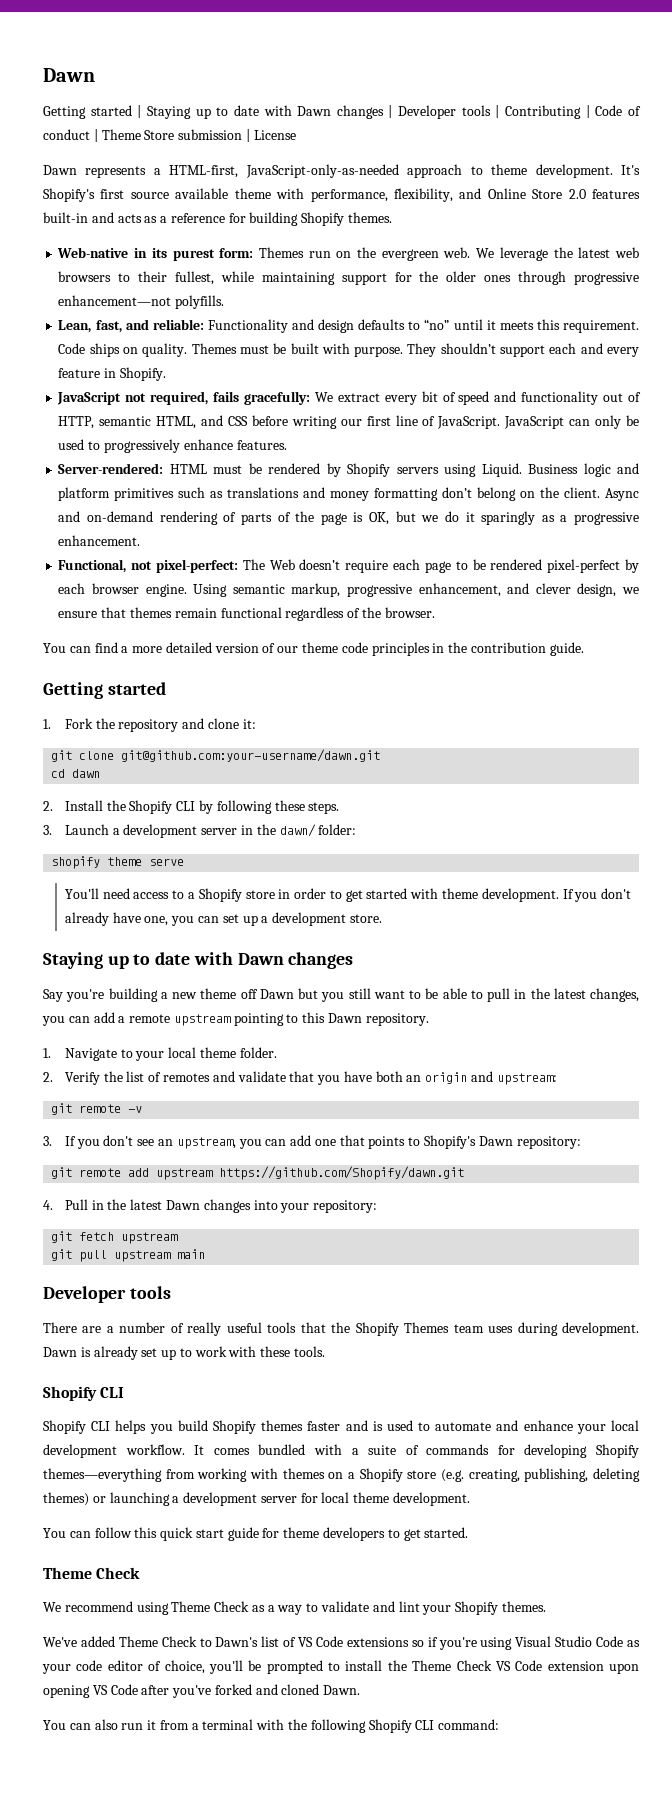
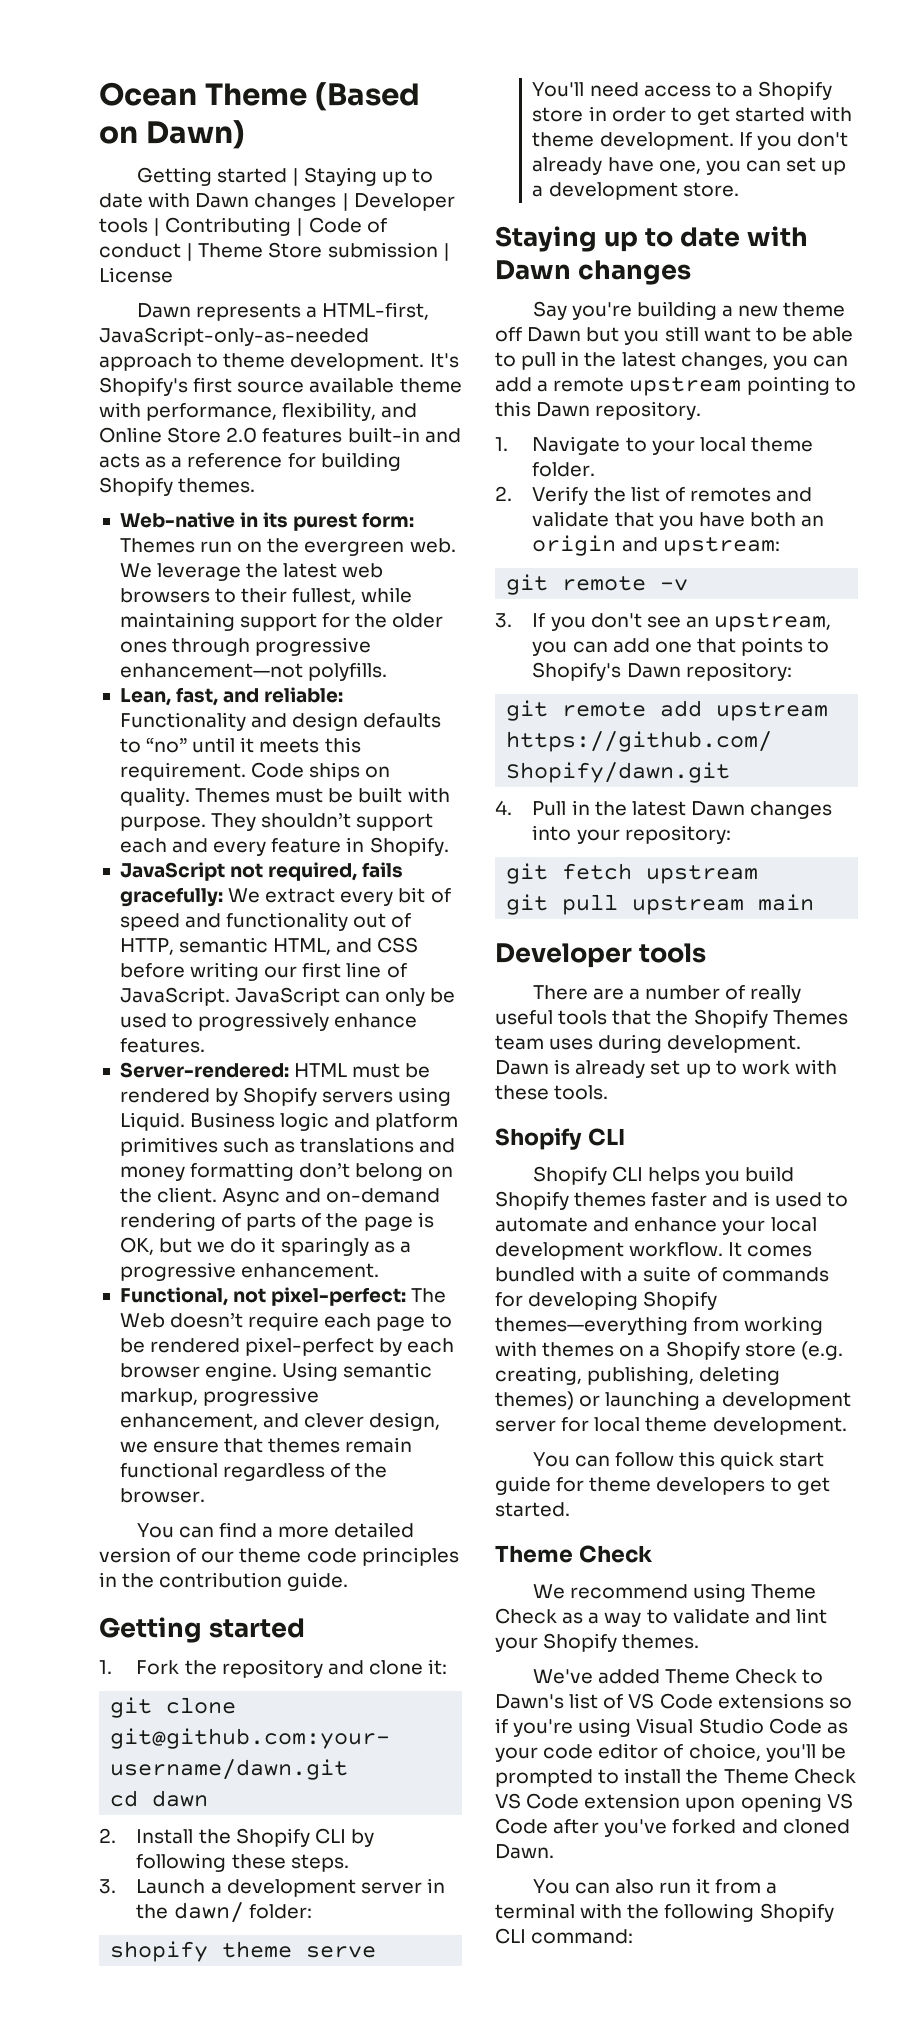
[43,68,95,82] Dawn -> [99,82,420,111] [99,120,245,149] Ocean Theme (Based on Dawn)

